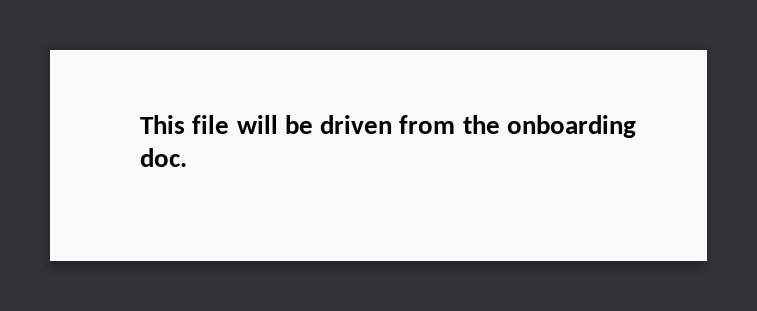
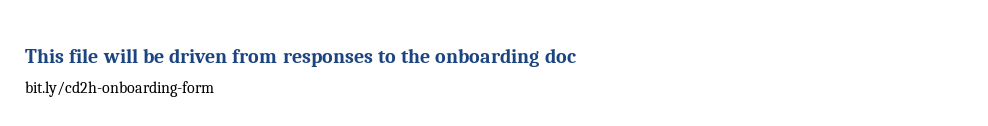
[462,115,637,138] [140,148,187,167] the onboarding doc. -> [282,48,576,67] [25,81,214,97] responses to the onboarding doc // bit.ly/cd2h-onboarding-form

